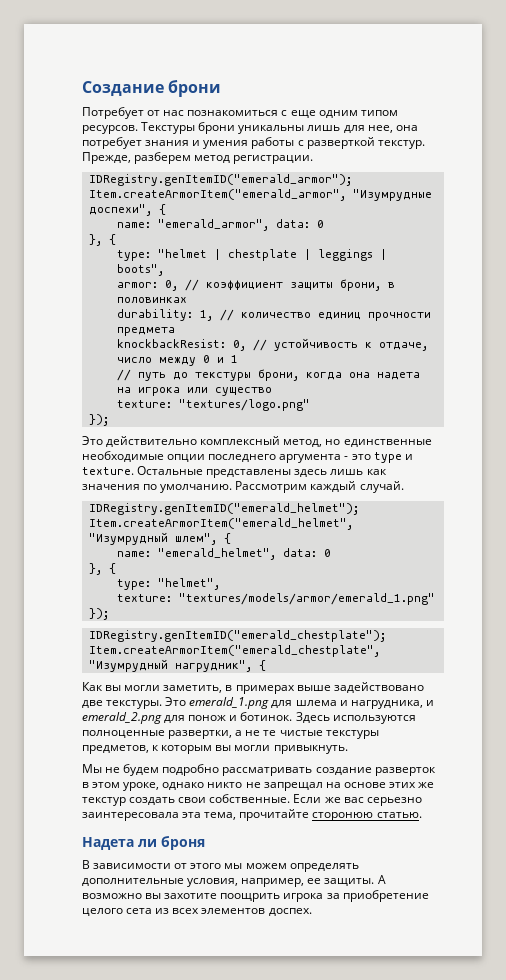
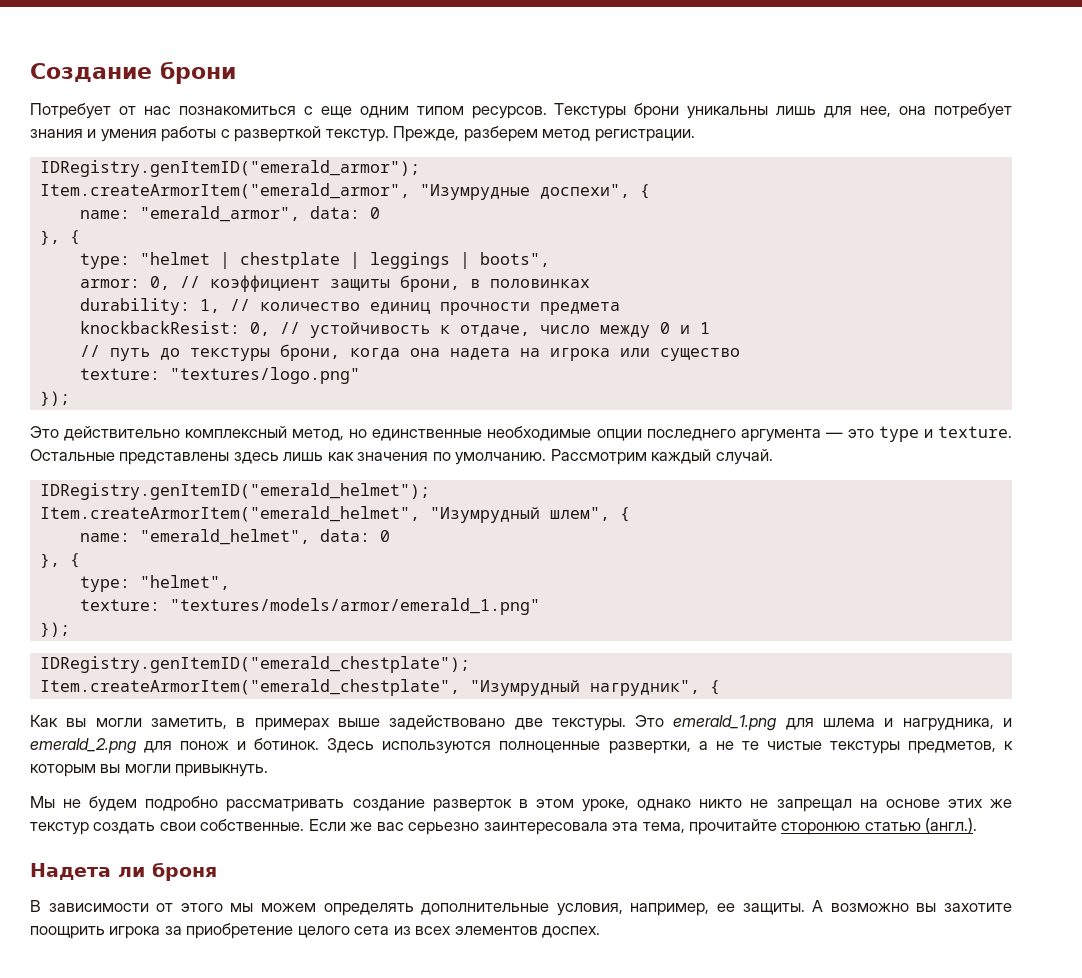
[344,456,349,460] - -> [825,432,843,438] —
[376,812,422,818] статью. -> [864,818,978,833] статью (англ.).

